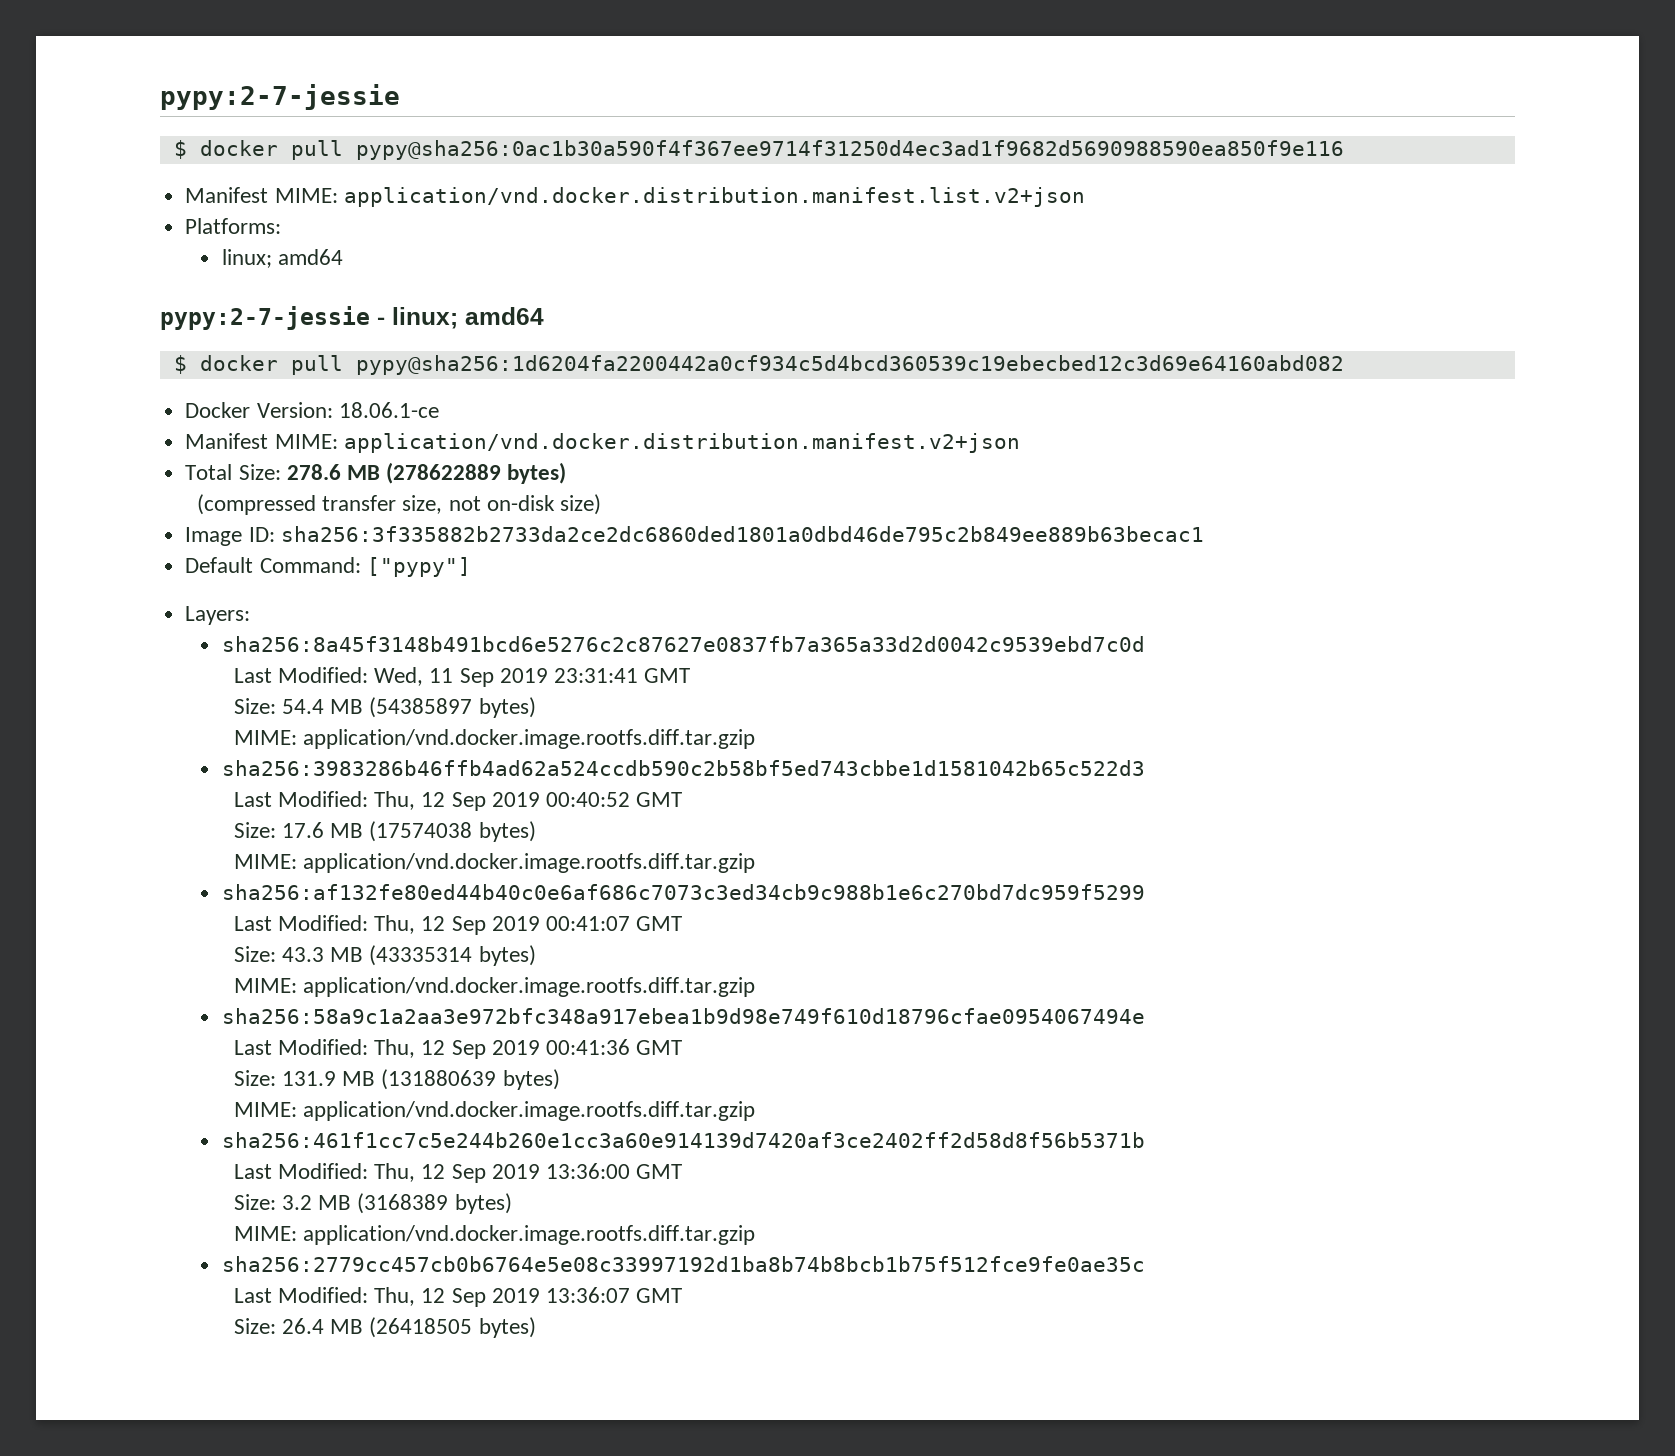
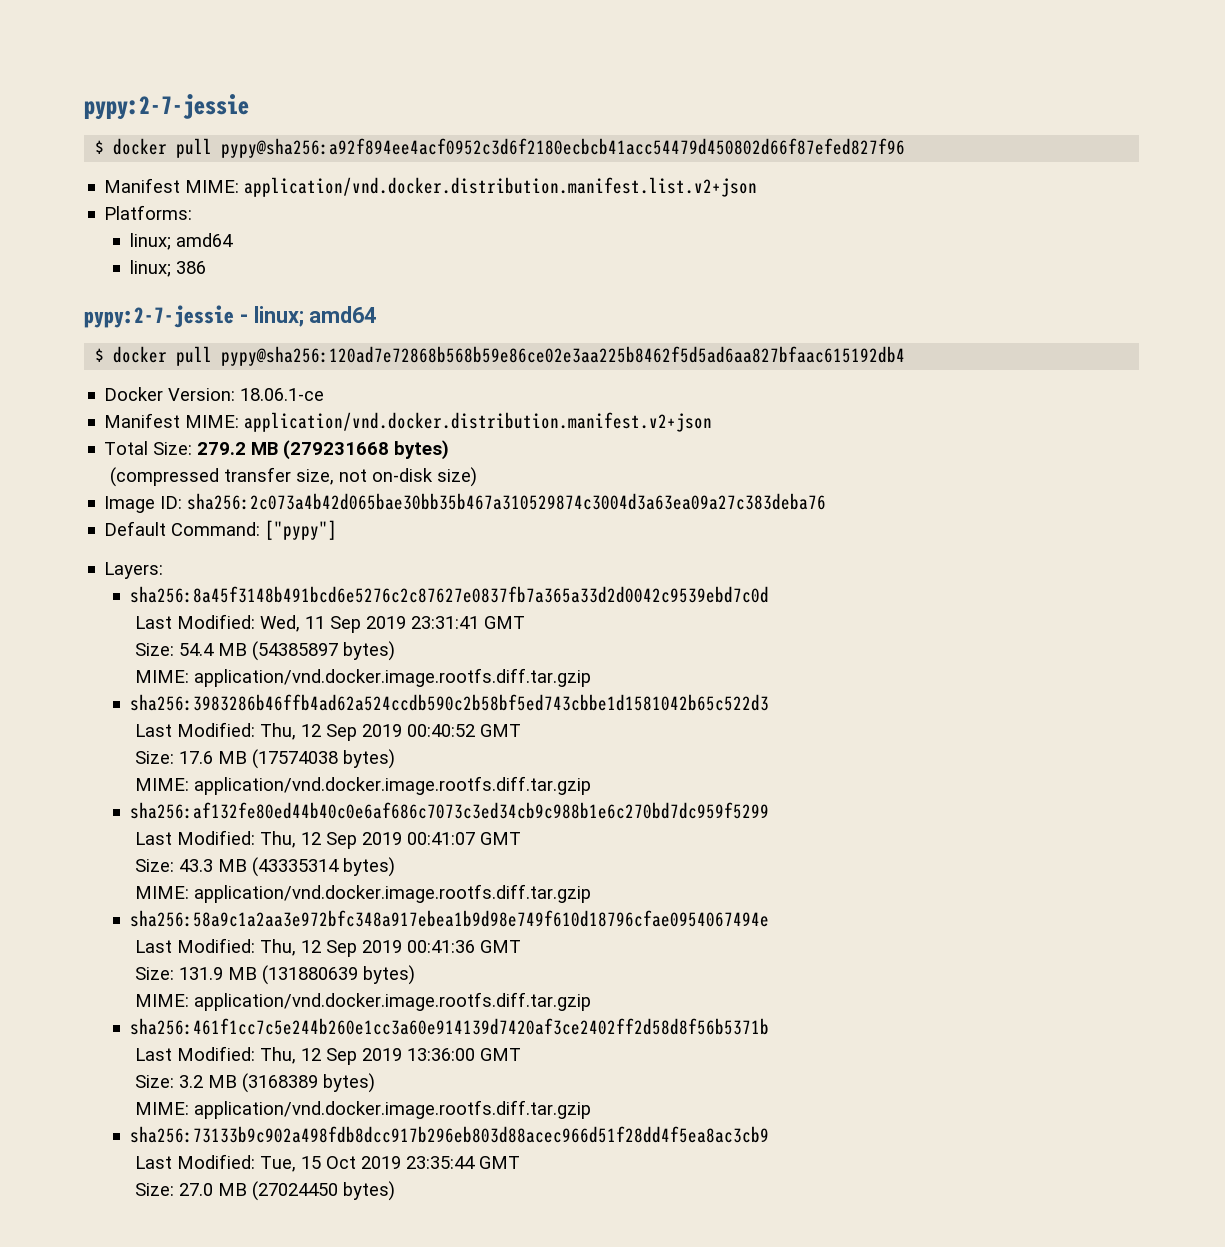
[355,140,1344,160] pypy@sha256:0ac1b30a590f4f367ee9714f31250d4ec3ad1f9682d5690988590ea850f9e116 -> [221,138,906,158] pypy@sha256:a92f894ee4acf0952c3d6f2180ecbcb41acc54479d450802d66f87efed827f96
(344, 257) none -> [129,260,206,277] // linux; 386
[355,355,1344,375] pypy@sha256:1d6204fa2200442a0cf934c5d4bcd360539c19ebecbed12c3d69e64160abd082 -> [221,346,906,366] pypy@sha256:120ad7e72868b568b59e86ce02e3aa225b8462f5d5ad6aa827bfaac615192db4
[286,462,502,484] 278.6 MB (278622889 -> [197,440,390,460] 279.2 MB (279231668
[280,526,1204,542] sha256:3f335882b2733da2ce2dc6860ded1801a0dbd46de795c2b849ee889b63becac1 -> [187,493,827,510] sha256:2c073a4b42d065bae30bb35b467a310529874c3004d3a63ea09a27c383deba76
[222,1256,1146,1272] [233,1287,683,1307] [233,1317,473,1338] sha256:2779cc457cb0b6764e5e08c33997192d1ba8b74b8bcb1b75f512fce9fe0ae35c // Last Modified: Thu, 12 Sep 2019 13:36:07 GMT // Size: 26.4 MB (26418505 -> [129,1126,769,1143] [135,1154,521,1172] [135,1181,339,1201] sha256:73133b9c902a498fdb8dcc917b296eb803d88acec966d51f28dd4f5ea8ac3cb9 // Last Modified: Tue, 15 Oct 2019 23:35:44 GMT // Size: 27.0 MB (27024450

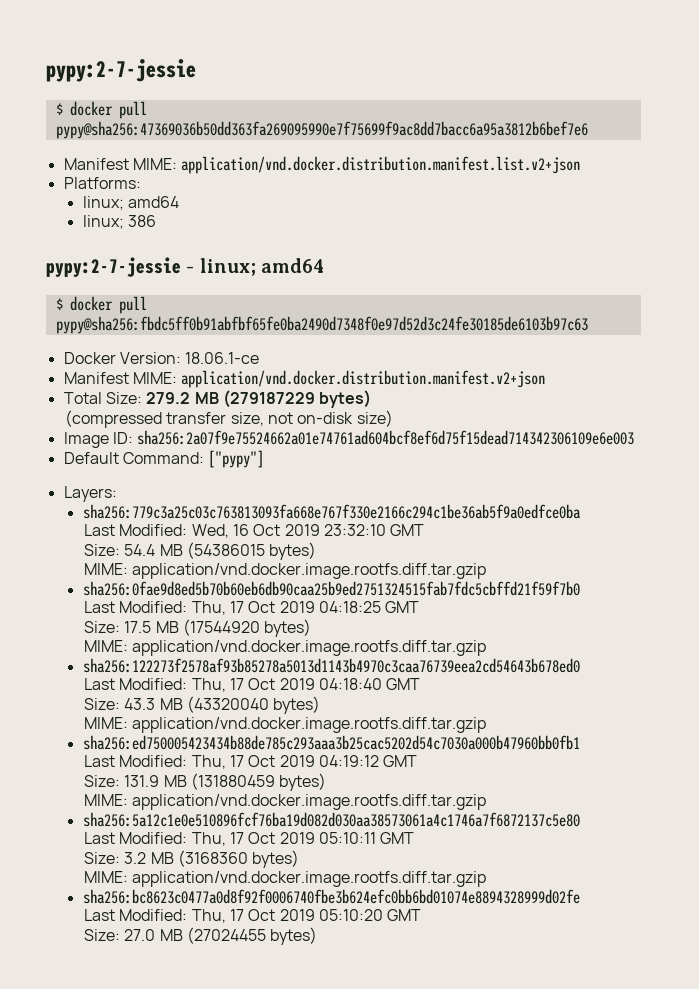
[221,138,906,158] pypy@sha256:a92f894ee4acf0952c3d6f2180ecbcb41acc54479d450802d66f87efed827f96 -> [55,121,588,139] pypy@sha256:47369036b50dd363fa269095990e7f75699f9ac8dd7bacc6a95a3812b6bef7e6
[221,346,906,366] pypy@sha256:120ad7e72868b568b59e86ce02e3aa225b8462f5d5ad6aa827bfaac615192db4 -> [55,316,588,334] pypy@sha256:fbdc5ff0b91abfbf65fe0ba2490d7348f0e97d52d3c24fe30185de6103b97c63
[283,440,390,460] (279231668 -> [222,390,315,408] (279187229
[187,493,827,510] sha256:2c073a4b42d065bae30bb35b467a310529874c3004d3a63ea09a27c383deba76 -> [137,430,635,445] sha256:2a07f9e75524662a01e74761ad604bcf8ef6d75f15dead714342306109e6e003
[129,586,769,603] sha256:8a45f3148b491bcd6e5276c2c87627e0837fb7a365a33d2d0042c9539ebd7c0d -> [82,504,581,519] sha256:779c3a25c03c763813093fa668e767f330e2166c294c1be36ab5f9a0edfce0ba
[305,616,480,633] 11 Sep 2019 23:31:41 -> [233,524,386,536] 16 Oct 2019 23:32:10
[252,641,396,661] [135,668,592,687] [129,694,769,711] [135,722,522,741] [135,749,396,769] [135,776,592,795] [129,802,769,819] [135,830,476,849] (54385897 bytes) // MIME: application/vnd.docker.image.rootfs.diff.tar.gzip // sha256:3983286b46ffb4ad62a524ccdb590c2b58bf5ed743cbbe1d1581042b65c522d3 // Last Modified: Thu, 12 Sep 2019 00:40:52 GMT // Size: 17.6 MB (17574038 bytes) // MIME: application/vnd.docker.image.rootfs.diff.tar.gzip // sha256:af132fe80ed44b40c0e6af686c7073c3ed34cb9c988b1e6c270bd7dc959f5299 // Last Modified: Thu, 12 Sep 2019 00:41:07 -> [187,542,317,560] [84,563,487,579] [82,581,580,596] [84,601,420,615] [84,619,312,637] [84,640,487,656] [82,658,580,673] [84,678,382,692] (54386015 bytes) // MIME: application/vnd.docker.image.rootfs.diff.tar.gzip // sha256:0fae9d8ed5b70b60eb6db90caa25b9ed2751324515fab7fdc5cbffd21f59f7b0 // Last Modified: Thu, 17 Oct 2019 04:18:25 GMT // Size: 17.5 MB (17544920 bytes) // MIME: application/vnd.docker.image.rootfs.diff.tar.gzip // sha256:122273f2578af93b85278a5013d1143b4970c3caa76739eea2cd54643b678ed0 // Last Modified: Thu, 17 Oct 2019 04:18:40
[252,857,396,877] [135,884,592,903] [129,910,769,927] [135,938,476,957] (43335314 bytes) // MIME: application/vnd.docker.image.rootfs.diff.tar.gzip // sha256:58a9c1a2aa3e972bfc348a917ebea1b9d98e749f610d18796cfae0954067494e // Last Modified: Thu, 12 Sep 2019 00:41:36 -> [187,696,321,714] [84,717,487,733] [82,735,580,750] [84,755,379,769] (43320040 bytes) // MIME: application/vnd.docker.image.rootfs.diff.tar.gzip // sha256:ed750005423434b88de785c293aaa3b25cac5202d54c7030a000b47960bb0fb1 // Last Modified: Thu, 17 Oct 2019 04:19:12
[262,965,416,985] [135,992,592,1011] [129,1018,769,1035] [135,1046,476,1065] (131880639 bytes) // MIME: application/vnd.docker.image.rootfs.diff.tar.gzip // sha256:461f1cc7c5e244b260e1cc3a60e914139d7420af3ce2402ff2d58d8f56b5371b // Last Modified: Thu, 12 Sep 2019 13:36:00 -> [191,773,327,791] [84,794,487,810] [82,812,580,827] [84,832,376,846] (131880459 bytes) // MIME: application/vnd.docker.image.rootfs.diff.tar.gzip // sha256:5a12c1e0e510896fcf76ba19d082d030aa38573061a4c1746a7f6872137c5e80 // Last Modified: Thu, 17 Oct 2019 05:10:11
[242,1073,376,1093] [135,1100,592,1119] [129,1126,769,1143] [135,1154,476,1172] (3168389 bytes) // MIME: application/vnd.docker.image.rootfs.diff.tar.gzip // sha256:73133b9c902a498fdb8dcc917b296eb803d88acec966d51f28dd4f5ea8ac3cb9 // Last Modified: Tue, 15 Oct 2019 23:35:44 -> [178,850,300,868] [84,871,487,887] [82,889,580,904] [84,909,383,923] (3168360 bytes) // MIME: application/vnd.docker.image.rootfs.diff.tar.gzip // sha256:bc8623c0477a0d8f92f0006740fbe3b624efc0bb6bd01074e8894328999d02fe // Last Modified: Thu, 17 Oct 2019 05:10:20
[252,1181,339,1201] (27024450 -> [187,927,267,944] (27024455

